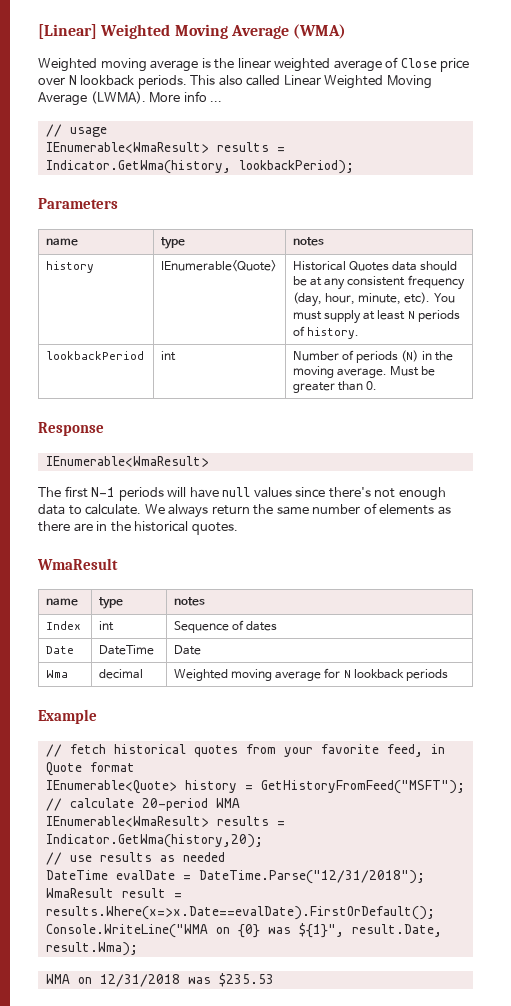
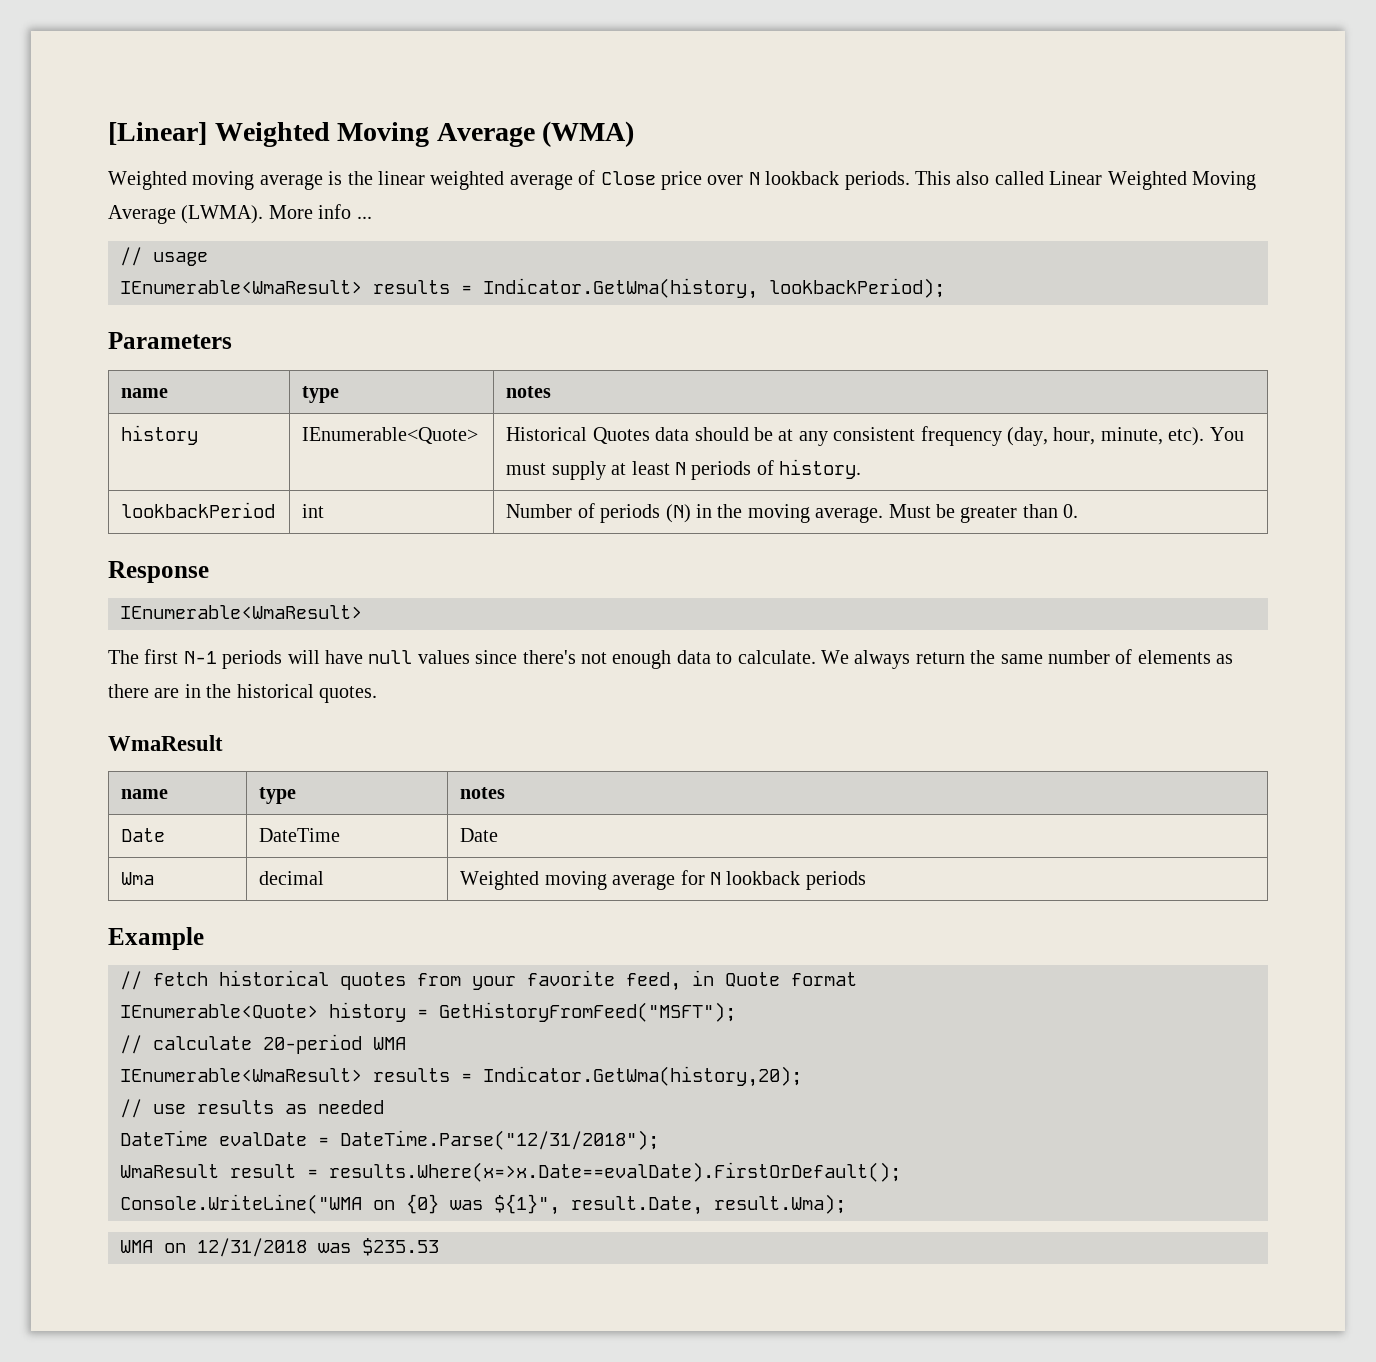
[46,621,82,630] [99,621,115,631] [174,620,278,633] // Index | int | Sequence of dates -> (506, 793) none

